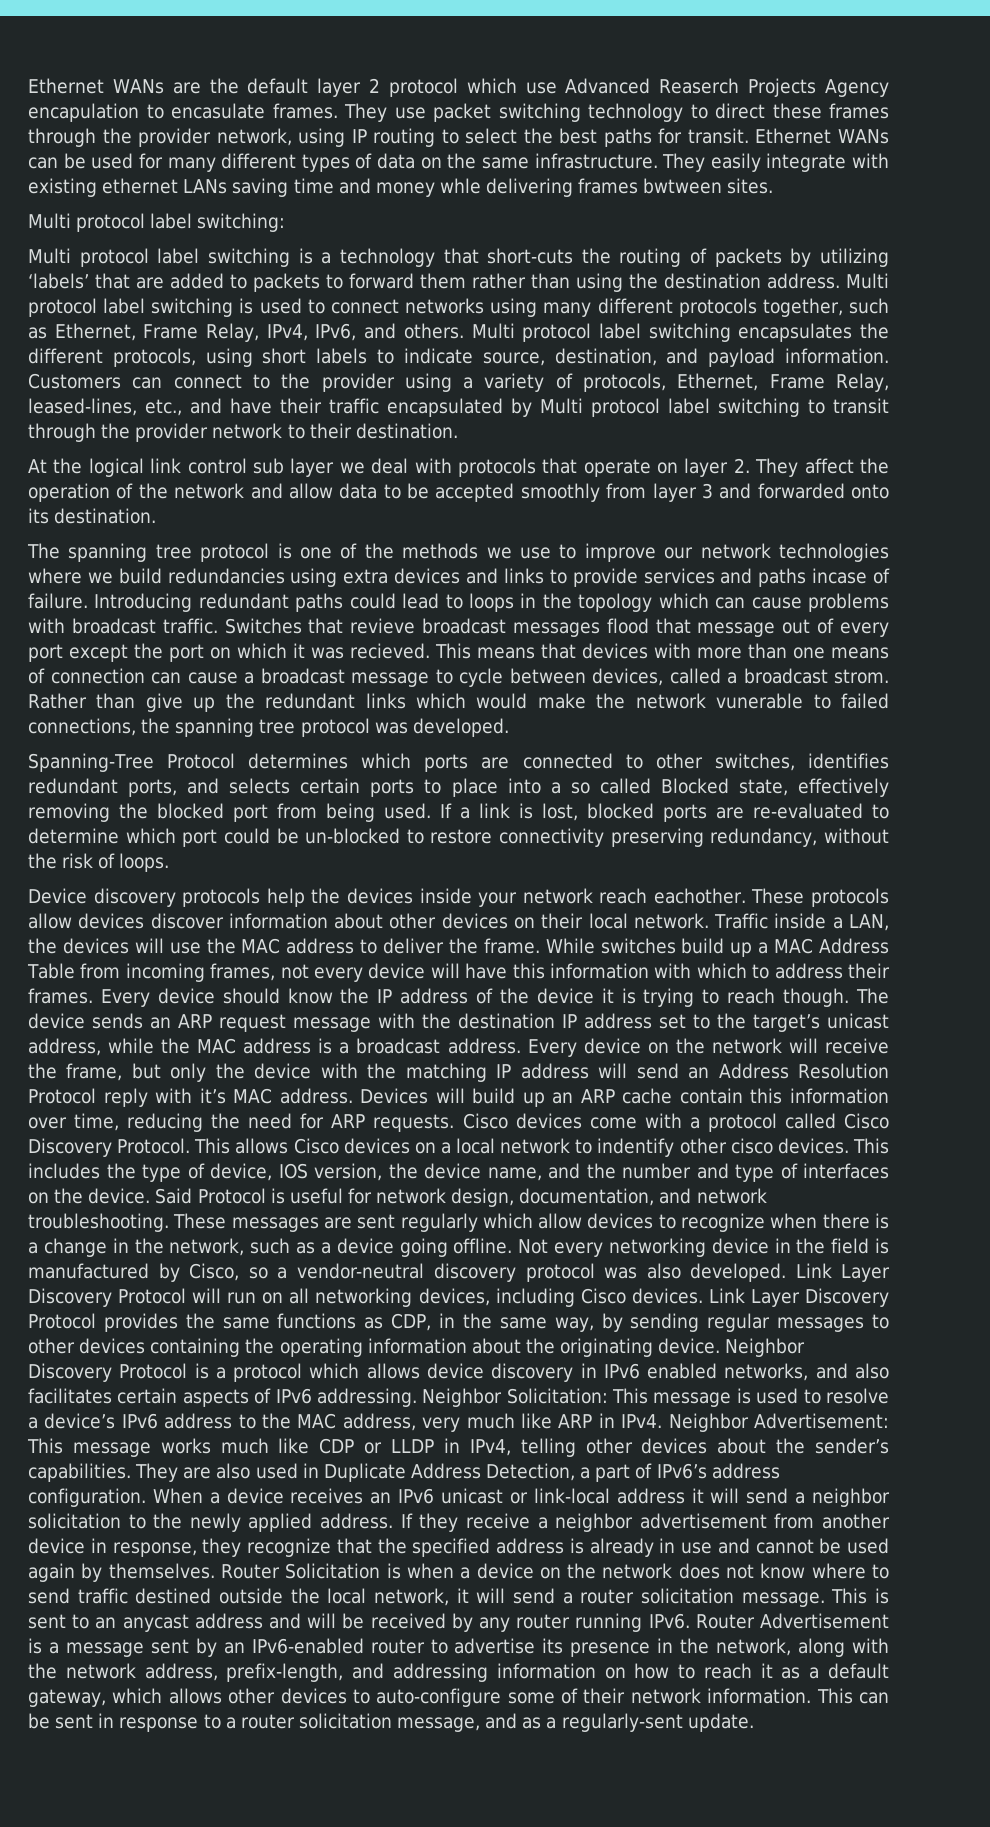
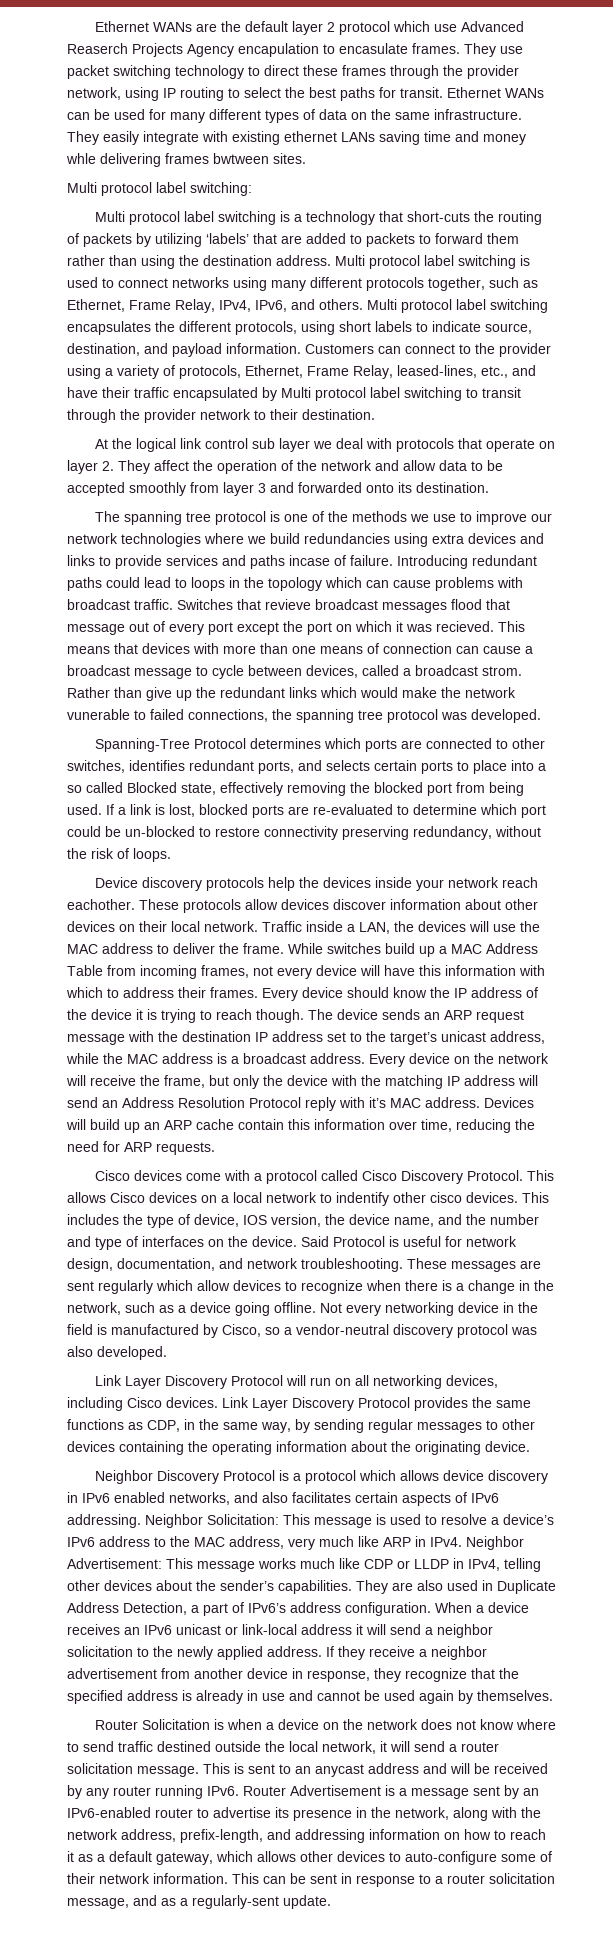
(455, 1123) none -> (215, 1148) //
(786, 1272) none -> (167, 1353) //
(721, 1346) none -> (530, 1446) //
(215, 1571) none -> (553, 1695) //

